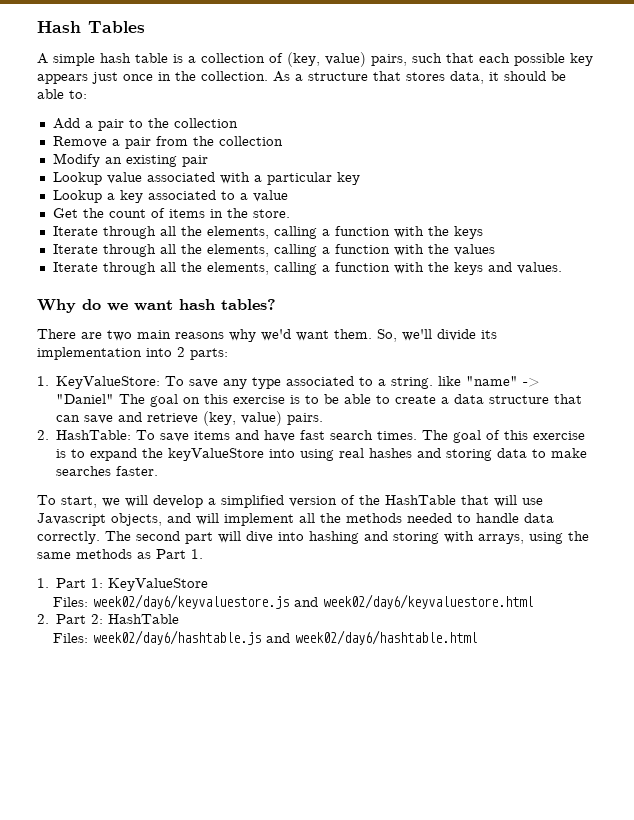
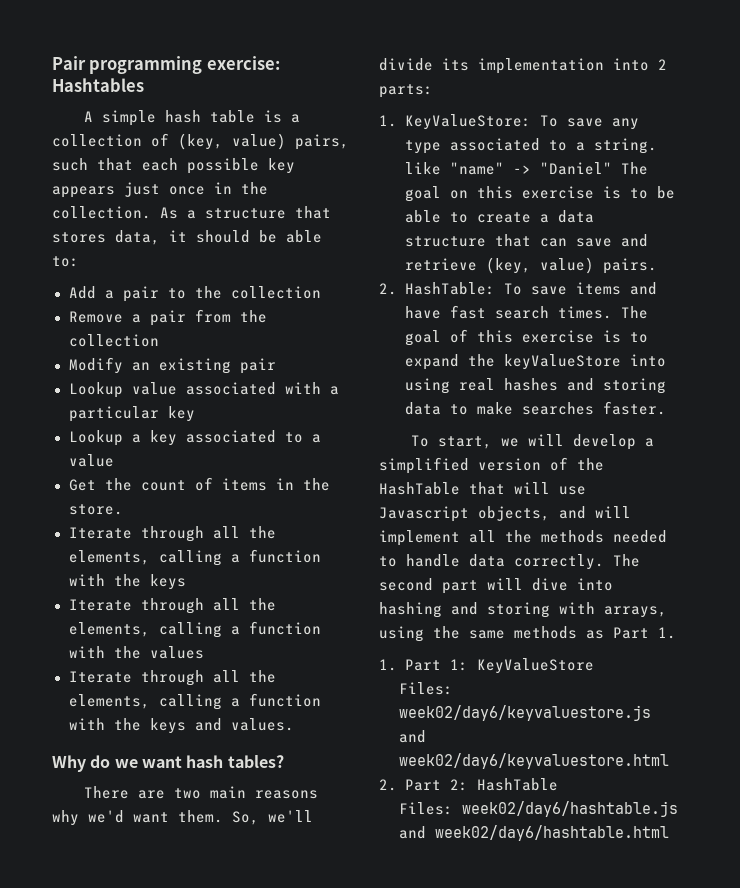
[37,21,145,33] Hash Tables -> [52,56,280,74] [52,78,144,92] Pair programming exercise: Hashtables

